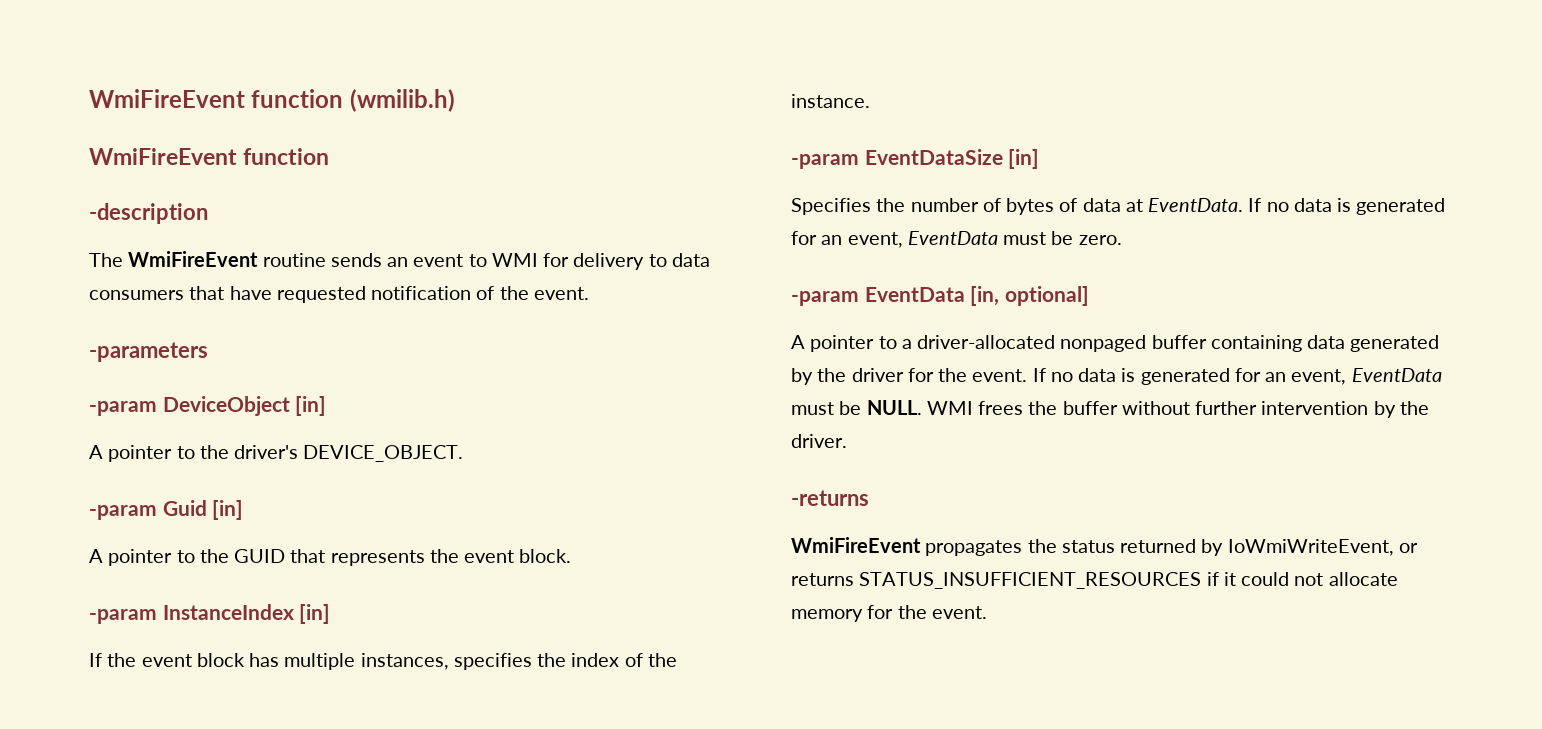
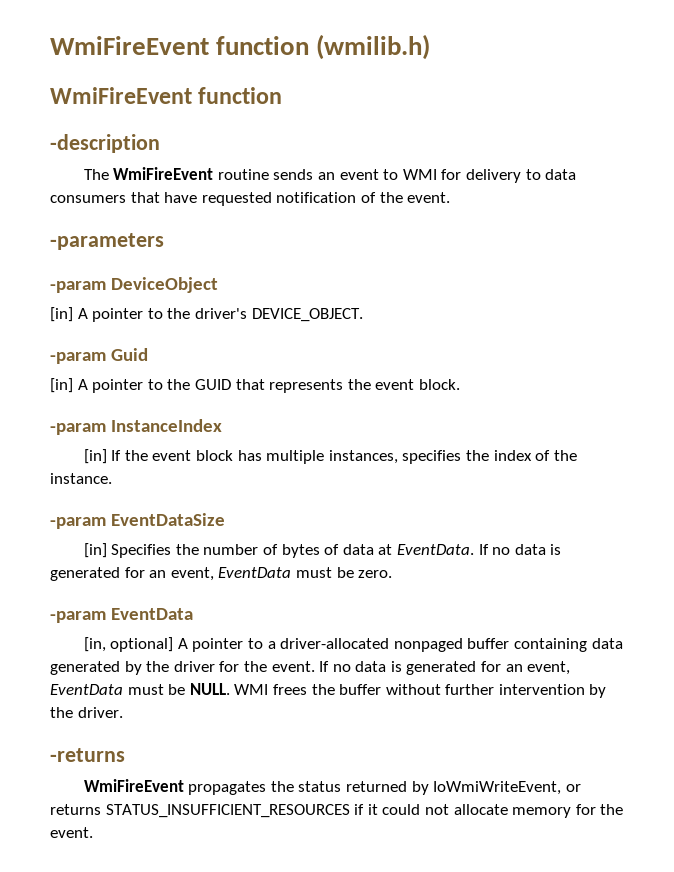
[295,396,327,416] [in] // -> [50,307,73,322] // [in]
[212,500,244,520] [in] // -> [50,378,73,393] // [in]
[299,604,331,624] [in] // -> [83,449,107,464] // [in]
[1008,149,1040,169] [in] // -> [83,543,107,558] // [in]
(965, 294) none -> (194, 614) //
(1089, 296) // -> (174, 644) none

